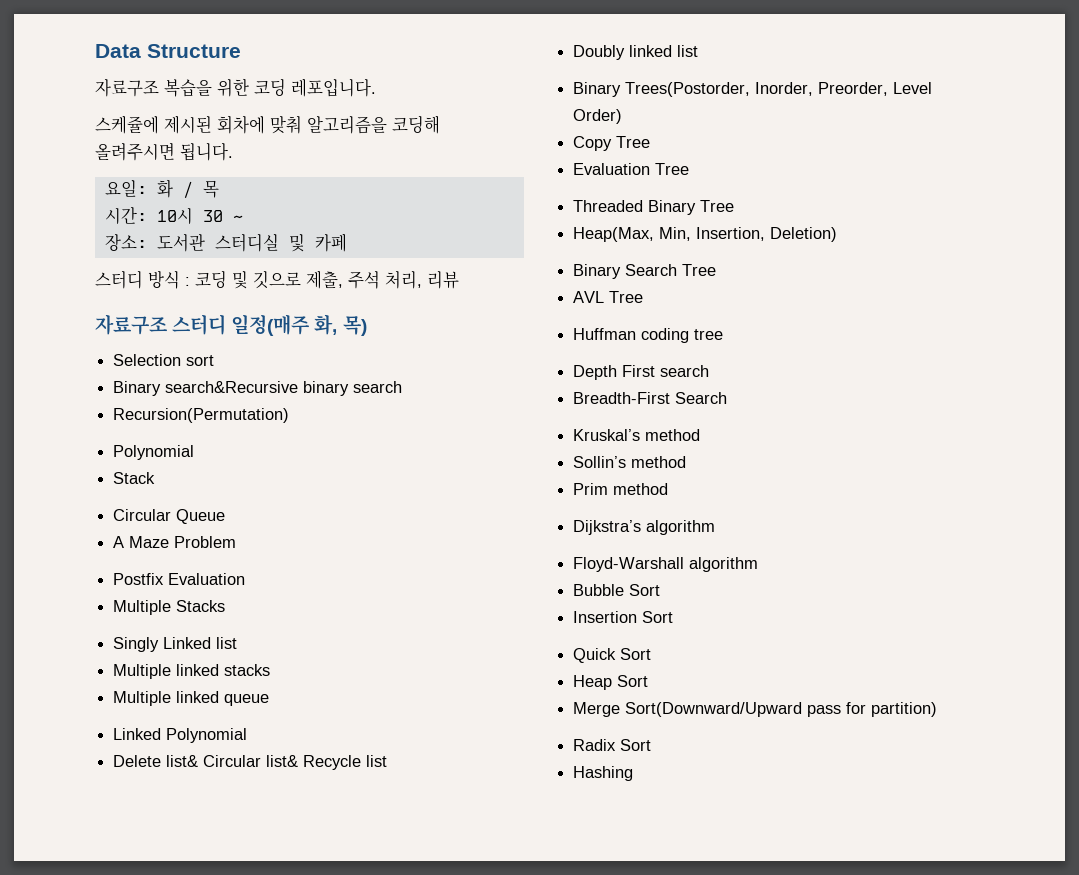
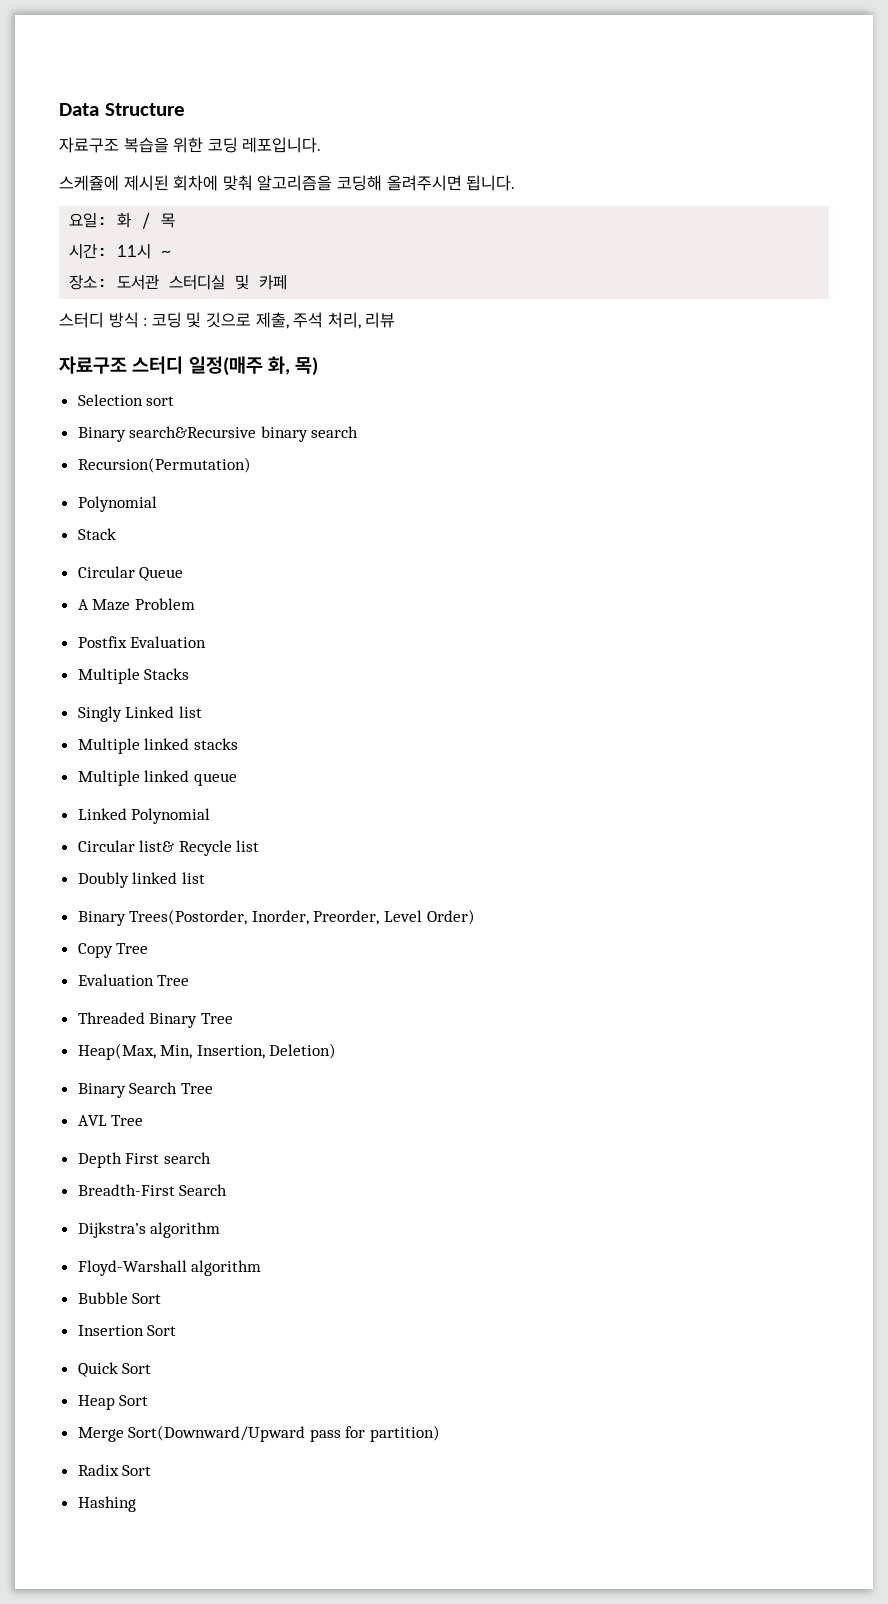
[156,208,223,224] 10시 30 -> [117,243,152,259] 11시
[113,755,199,767] Delete list& -> (211, 816) none
[573,328,724,343] // Huffman coding tree -> (144, 1120) none
[573,429,701,441] [573,456,687,468] [573,483,669,495] // Kruskal’s method // Sollin’s method // Prim method -> (228, 1190) none

